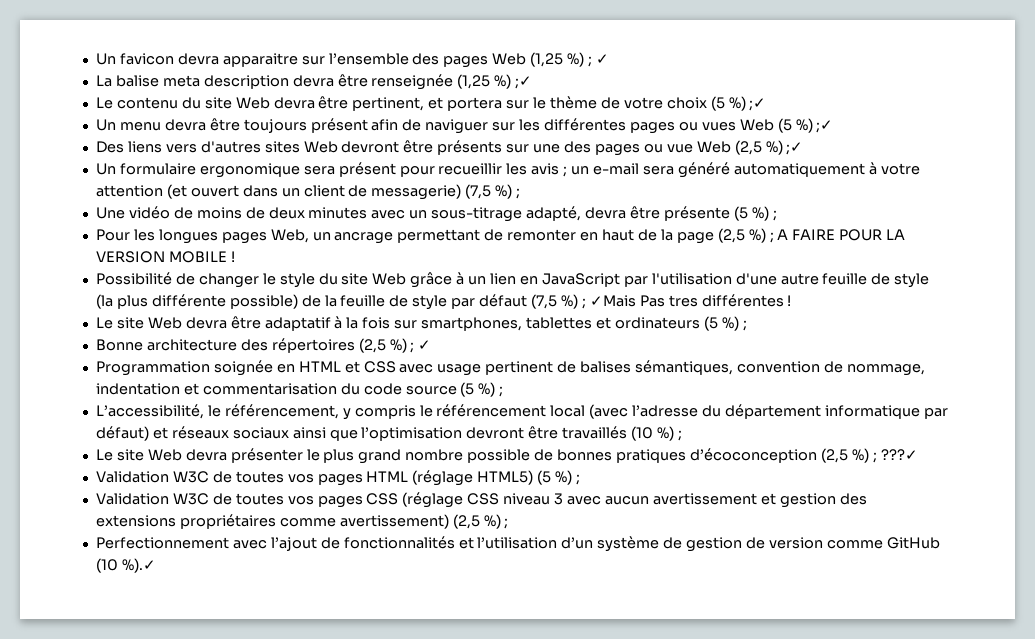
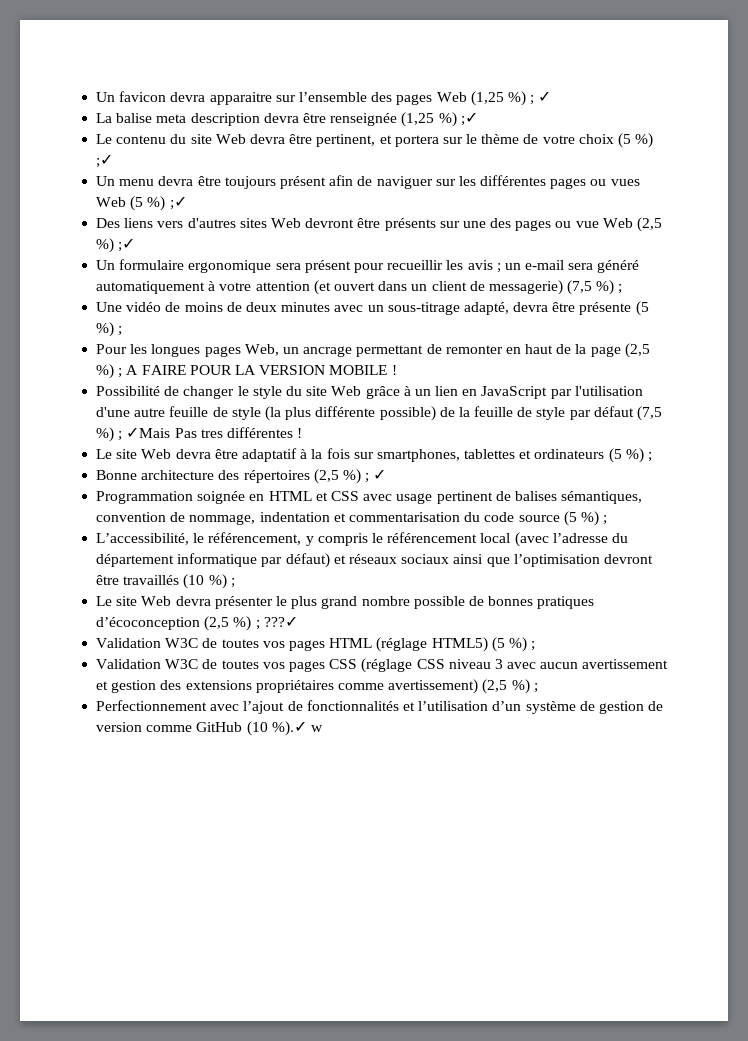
(156, 565) none -> [310,725,323,732] w

